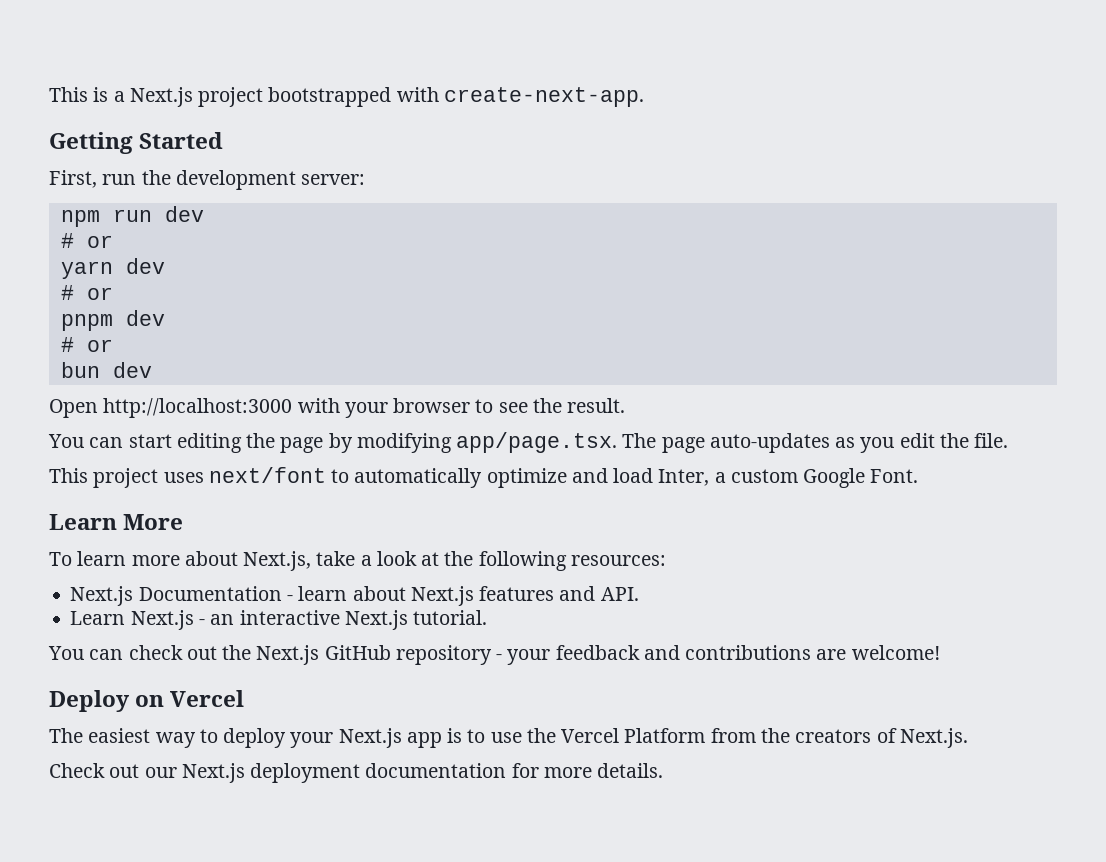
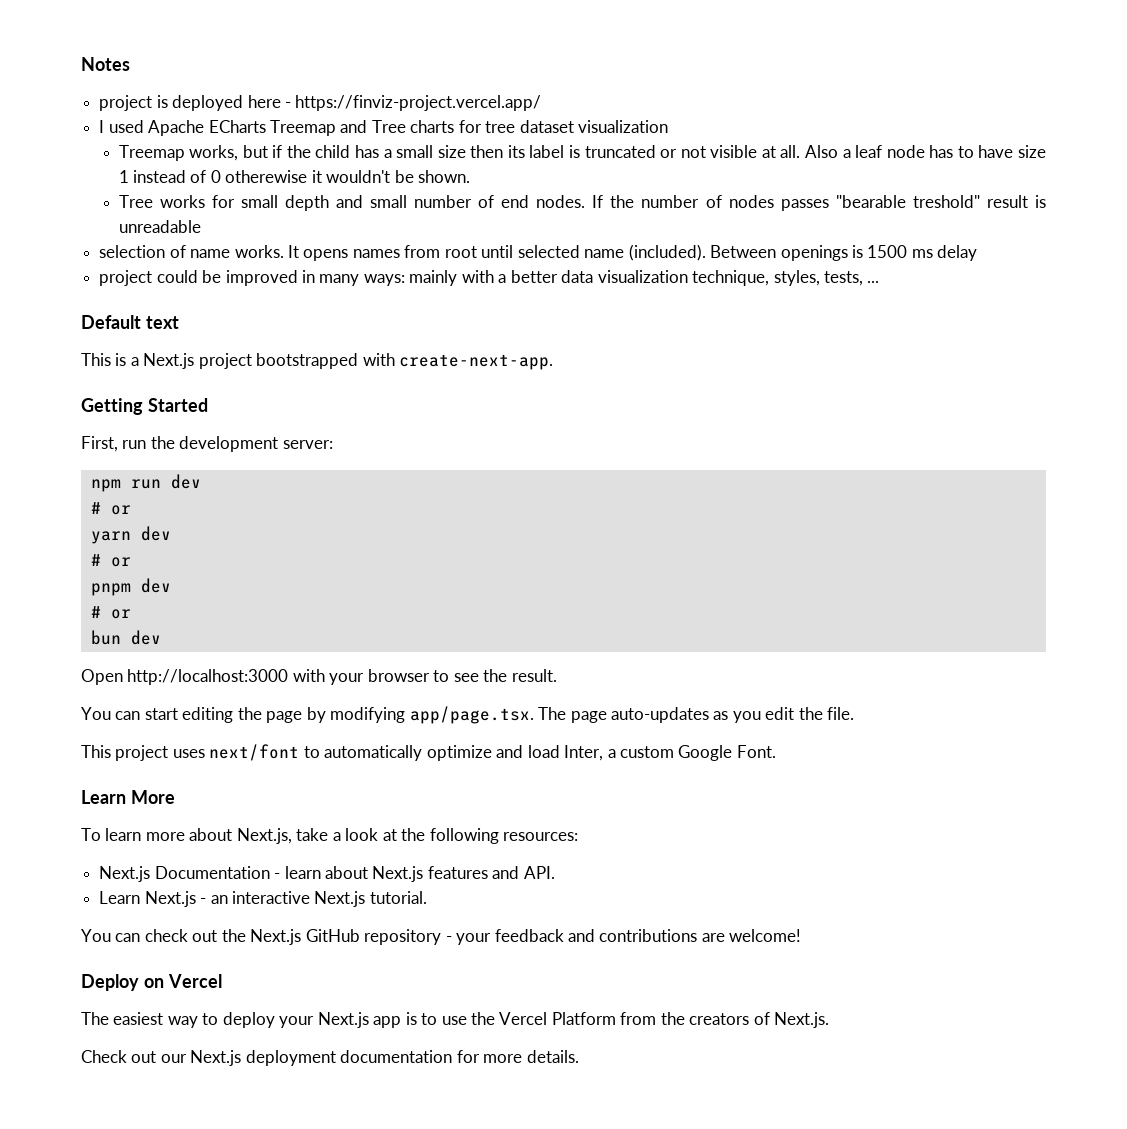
(49, 94) none -> [81,57,130,71] [99,95,542,111] [99,120,669,136] [118,145,1047,161] [118,170,471,183] [118,195,1046,211] [118,220,201,233] [99,244,978,261] [99,270,880,286] [81,315,179,329] Notes // project is deployed here - https://finviz-project.vercel.app/ // I used Apache ECharts Treemap and Tree charts for tree dataset visualization // Treemap works, but if the child has a small size then its label is truncated or not visible at all. Also a leaf node has to have size 1 instead of 0 otherewise it wouldn't be shown. // Tree works for small depth and small number of end nodes. If the number of nodes passes "bearable treshold" result is unreadable // selection of name works. It opens names from root until selected name (included). Between openings is 1500 ms delay // project could be improved in many ways: mainly with a better data visualization technique, styles, tests, ... // Default text //

